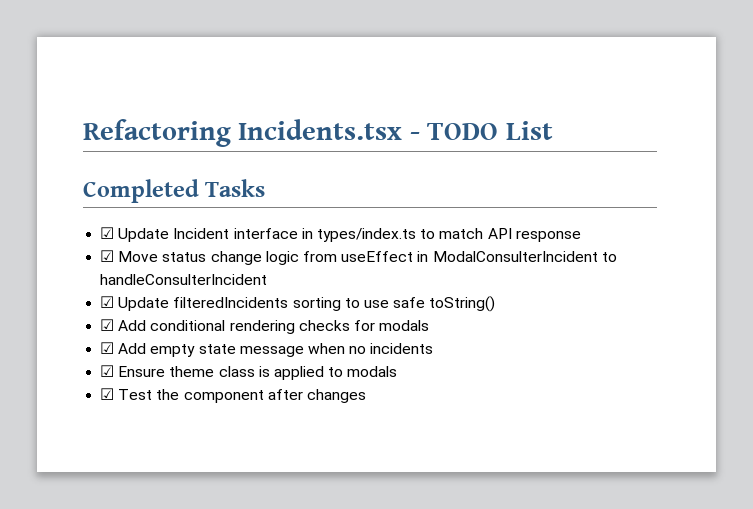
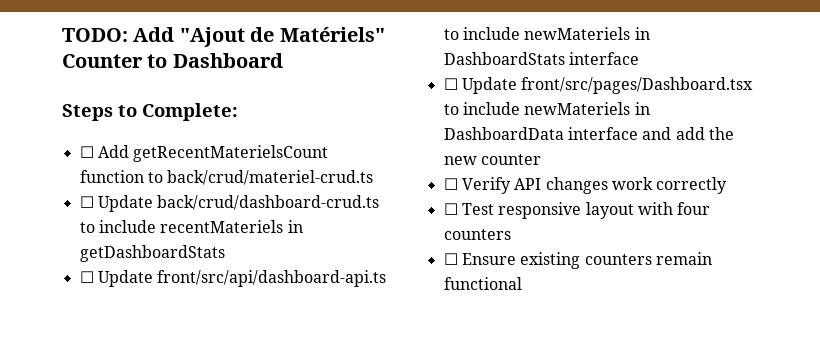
[83,119,553,147] [83,179,266,203] [100,227,581,242] [100,250,617,265] [100,274,268,285] [100,296,496,312] [100,319,430,334] [100,342,434,357] [100,365,398,380] [100,388,366,403] Refactoring Incidents.tsx - TODO List // Completed Tasks // ☑ Update Incident interface in types/index.ts to match API response // ☑ Move status change logic from useEffect in ModalConsulterIncident to handleConsulterIncident // ☑ Update filteredIncidents sorting to use safe toString() // ☑ Add conditional rendering checks for modals // ☑ Add empty state message when no incidents // ☑ Ensure theme class is applied to modals // ☑ Test the component after changes -> [62,27,385,47] [62,53,283,68] [62,103,238,121] [79,145,329,162] [79,170,374,185] [79,195,380,212] [79,220,303,233] [79,245,225,262] [79,270,387,287] [443,27,650,40] [443,52,639,65] [443,77,754,94] [443,102,650,115] [443,127,734,140] [443,154,541,165] [443,177,728,194] [443,202,711,219] [443,229,511,240] [443,252,712,269] [443,277,522,290] TODO: Add "Ajout de Matériels" Counter to Dashboard // Steps to Complete: // ☐ Add getRecentMaterielsCount function to back/crud/materiel-crud.ts // ☐ Update back/crud/dashboard-crud.ts to include recentMateriels in getDashboardStats // ☐ Update front/src/api/dashboard-api.ts to include newMateriels in DashboardStats interface // ☐ Update front/src/pages/Dashboard.tsx to include newMateriels in DashboardData interface and add the new counter // ☐ Verify API changes work correctly // ☐ Test responsive layout with four counters // ☐ Ensure existing counters remain functional

